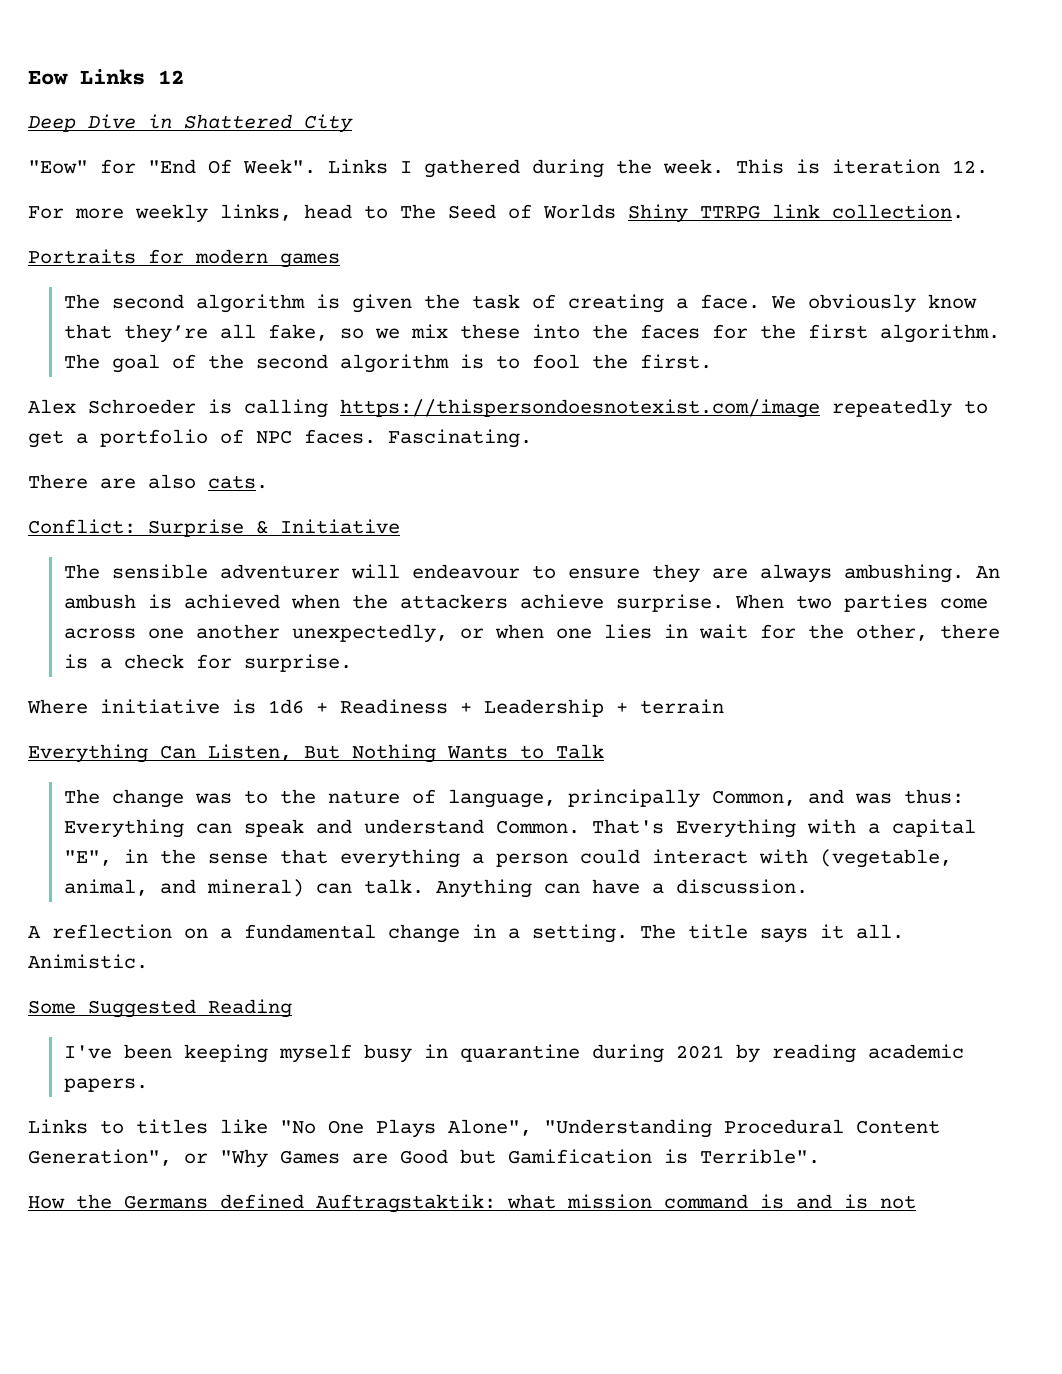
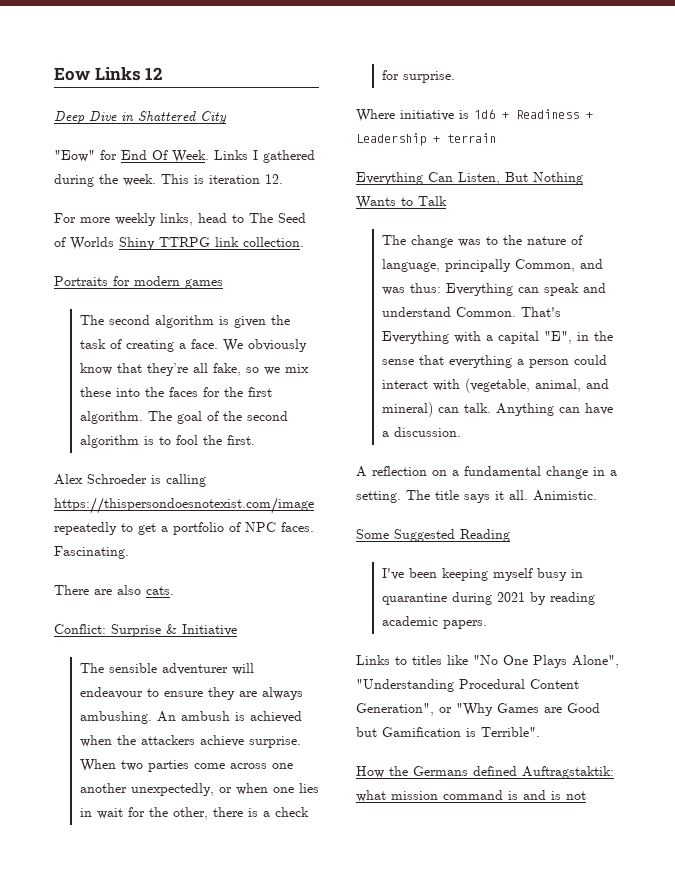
[148,159,316,174] "End Of Week". -> [121,150,209,163] End Of Week.

